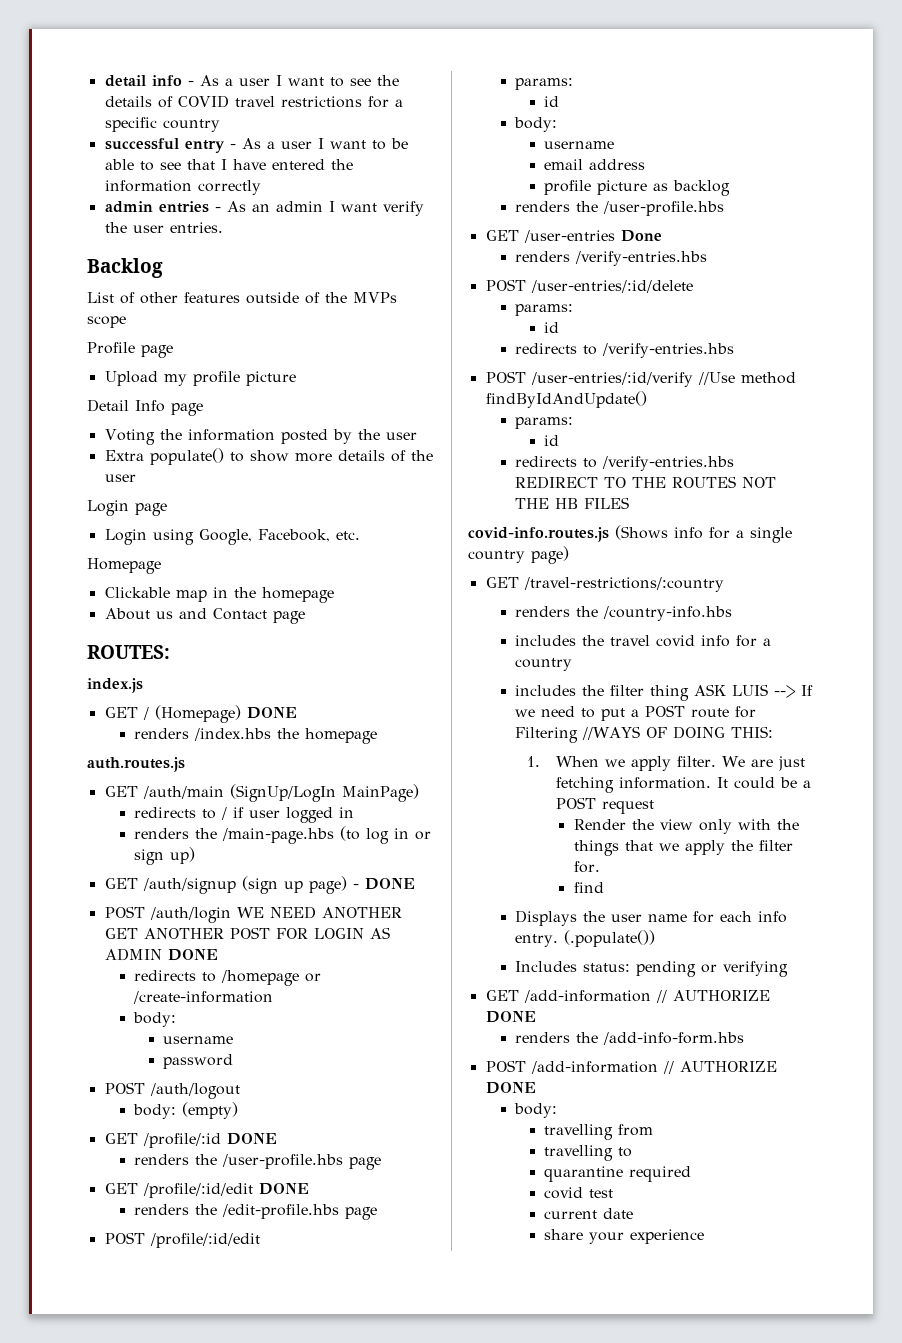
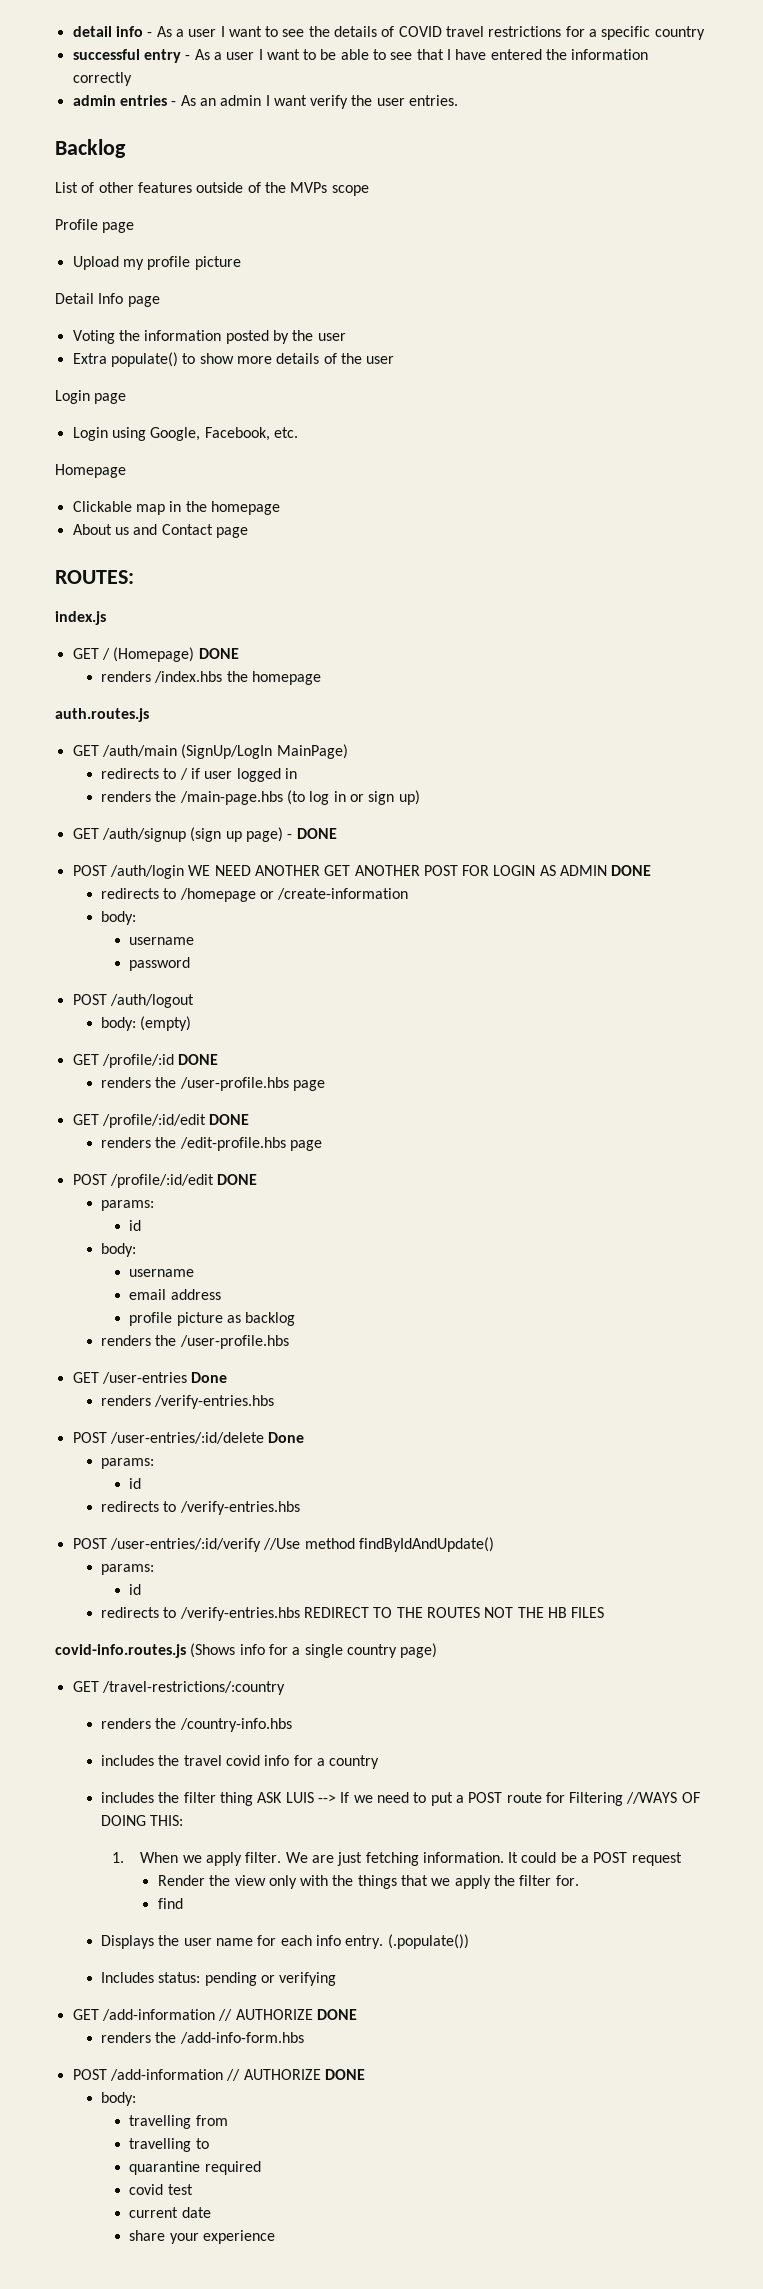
(260, 1240) none -> [217,1174,258,1185] DONE
(693, 286) none -> [268,1432,305,1443] Done

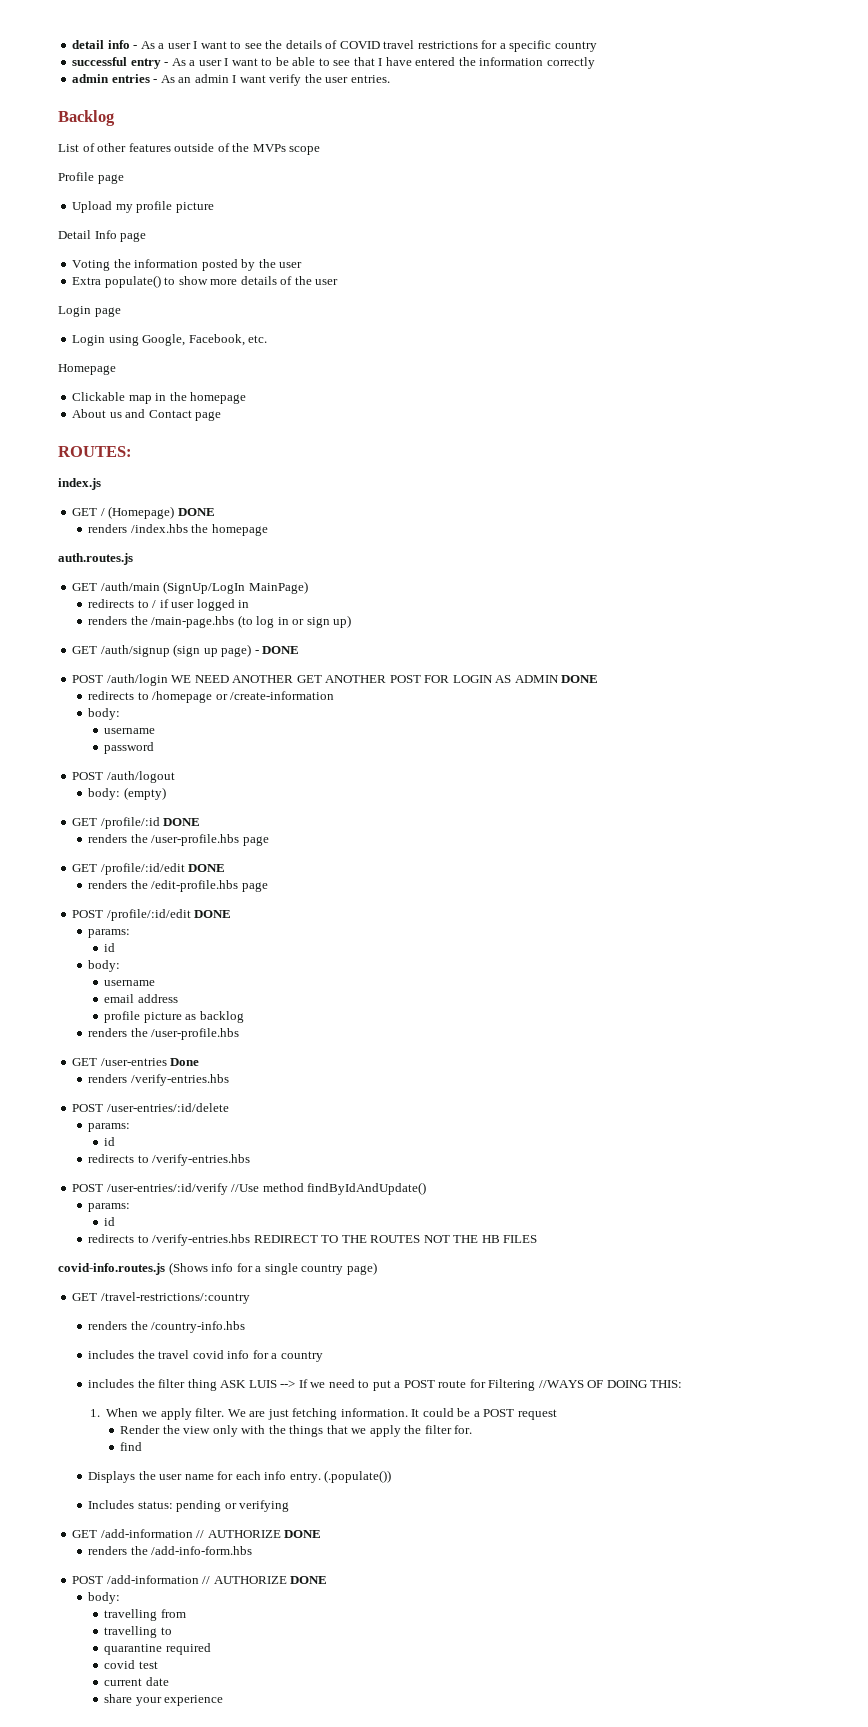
[268,1432,305,1443] Done -> (229, 1107) none

